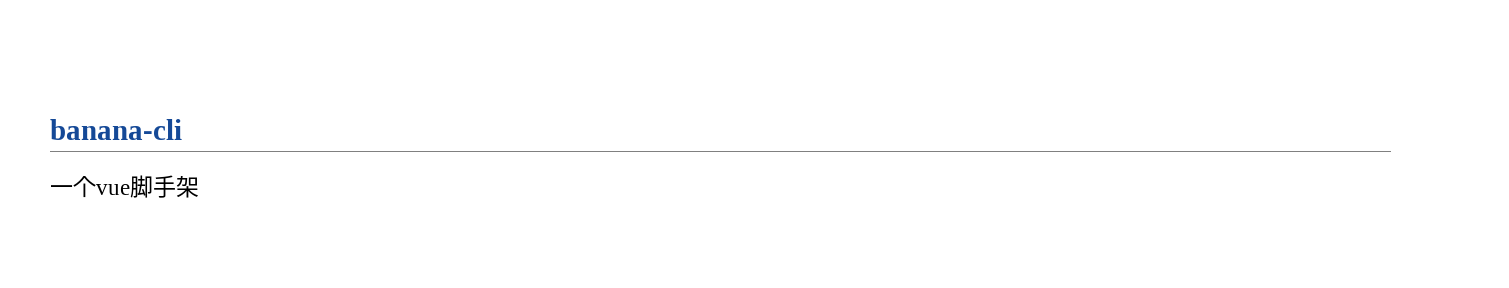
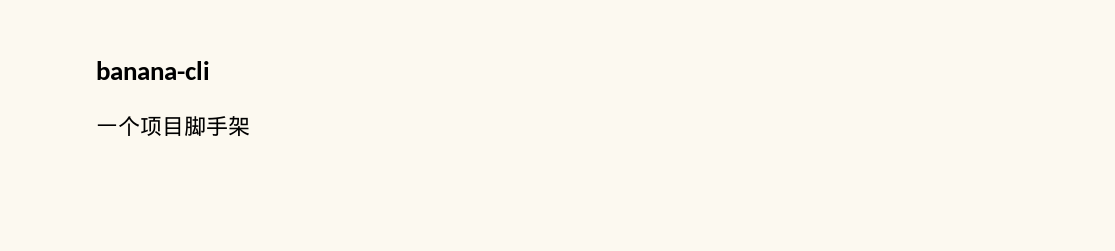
[96,184,130,195] vue -> [140,116,184,136] 项目

